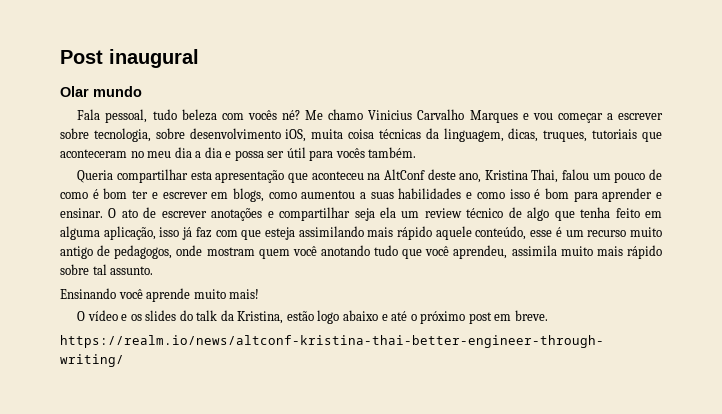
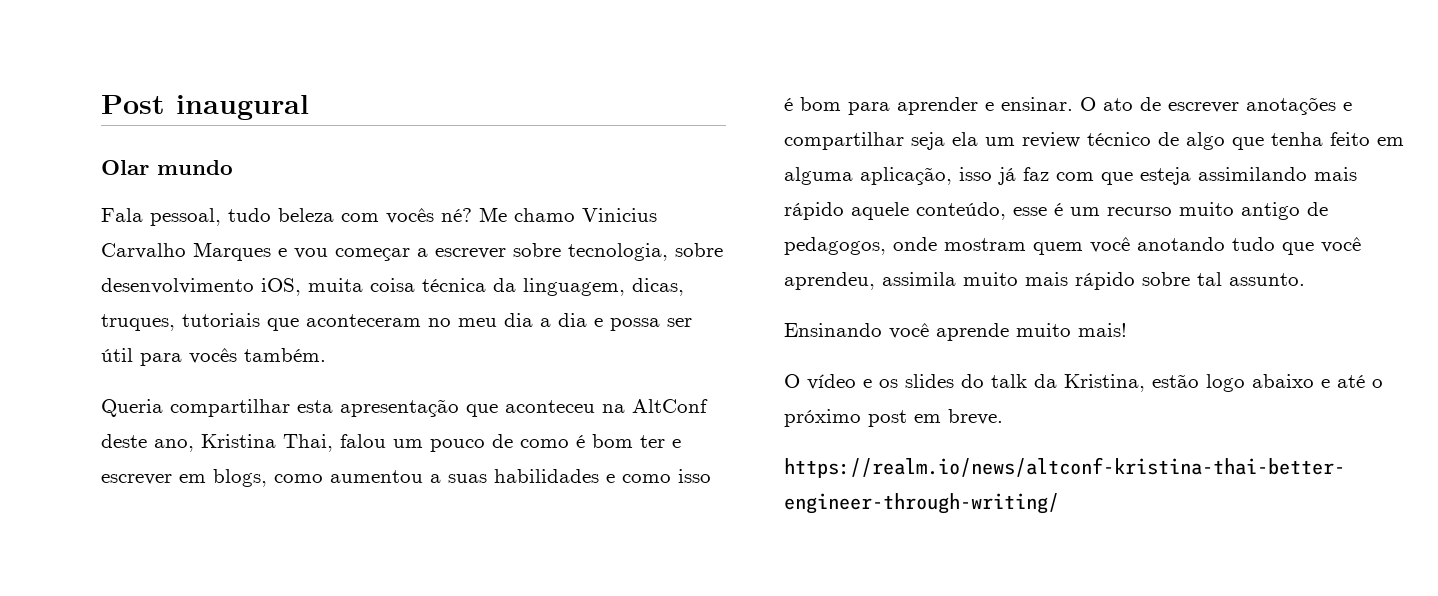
[378,129,421,139] técnicas -> [422,278,486,292] técnica

